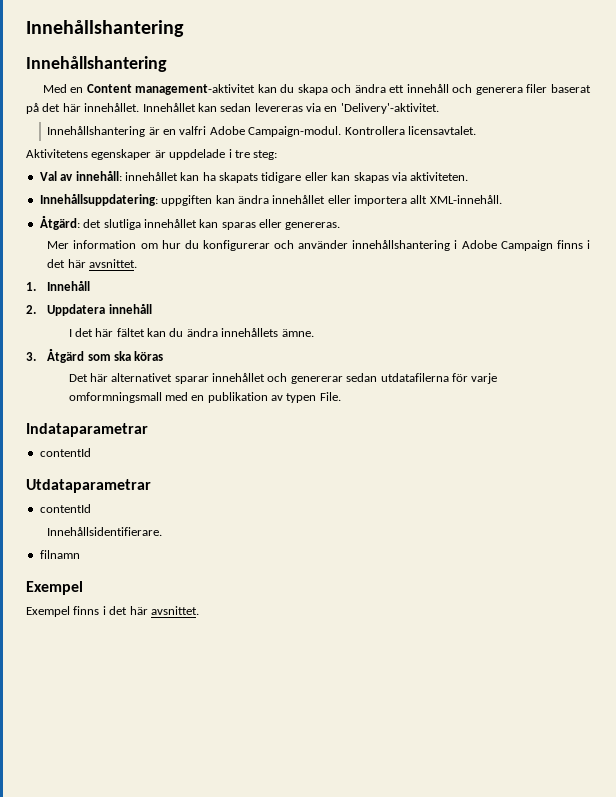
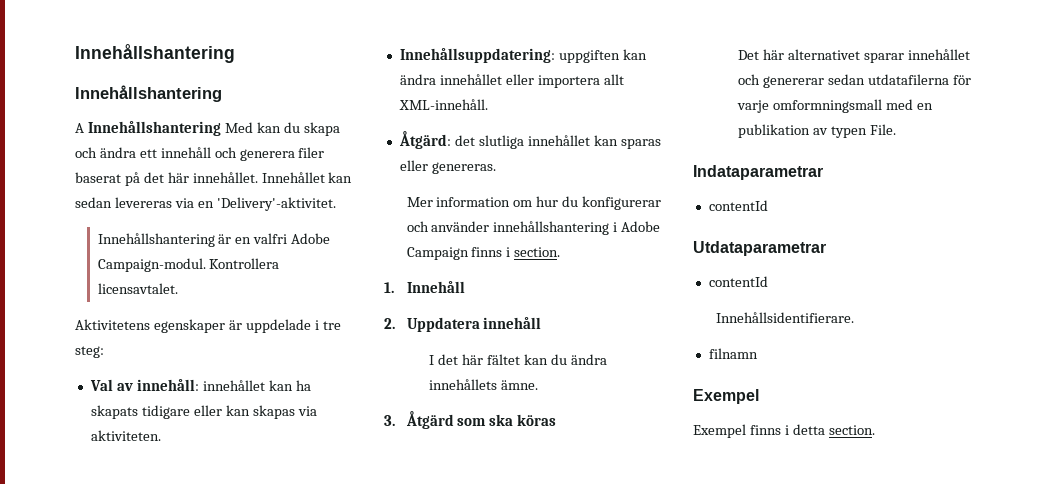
[42,84,256,95] Med en Content management-aktivitet -> [75,121,253,136] A Innehållshantering Med
[47,259,138,268] det här avsnittet. -> [514,247,561,257] section.
[109,606,199,615] det här avsnittet. -> [792,424,875,435] detta section.

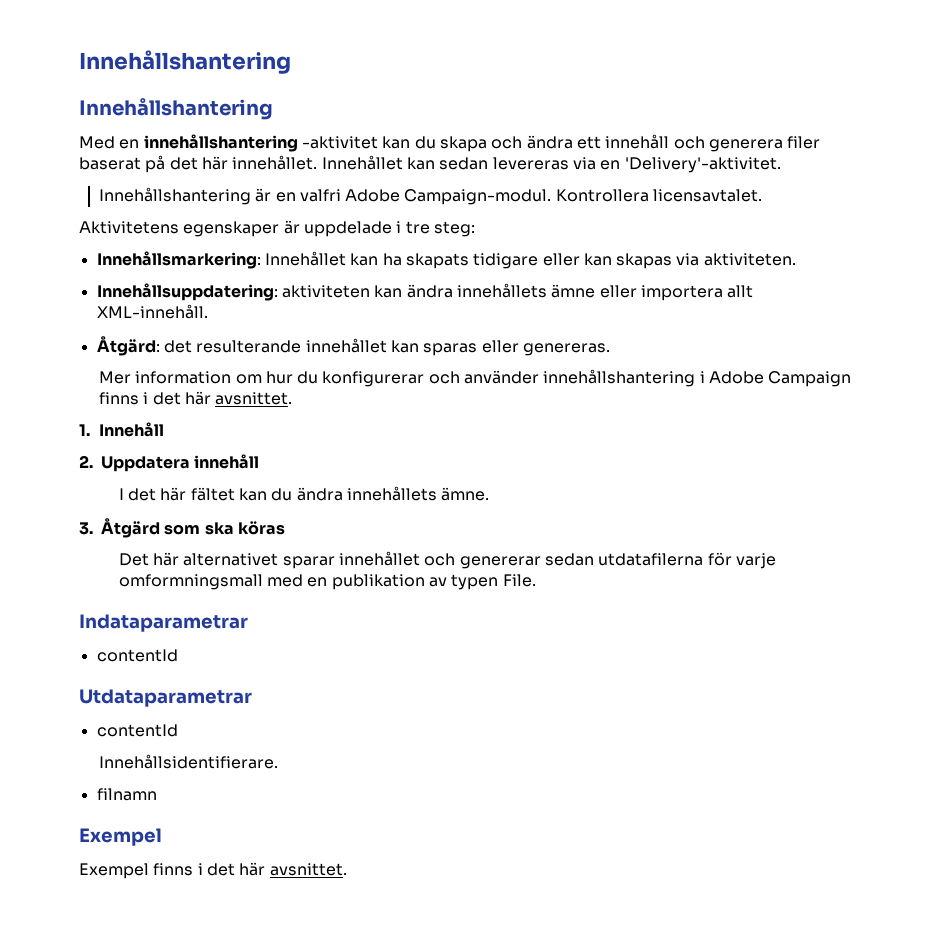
[75,121,253,136] A Innehållshantering Med -> [79,134,378,152] Med en innehållshantering -aktivitet
[89,379,265,391] Val av innehåll: innehållet -> [96,251,346,269] Innehållsmarkering: Innehållet
[558,50,620,63] uppgiften -> [281,285,370,298] aktiviteten
[439,74,502,85] innehållet -> [456,283,596,298] innehållets ämne
[478,135,524,149] slutliga -> [196,340,302,353] resulterande
[514,247,561,257] section. -> [152,391,293,405] det här avsnittet.
[792,424,875,435] detta section. -> [206,862,347,876] det här avsnittet.

